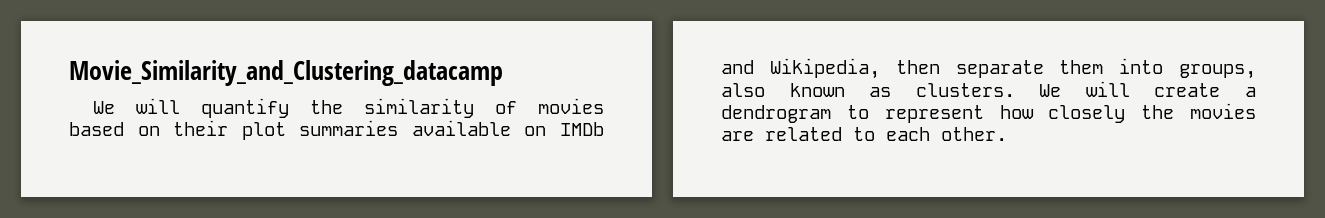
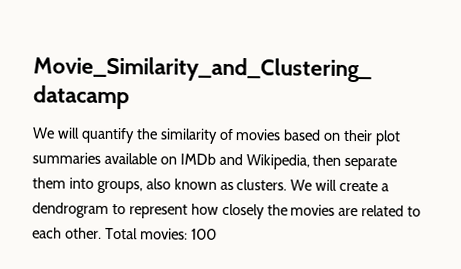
(1007, 134) none -> [104,227,217,240] Total movies: 100

